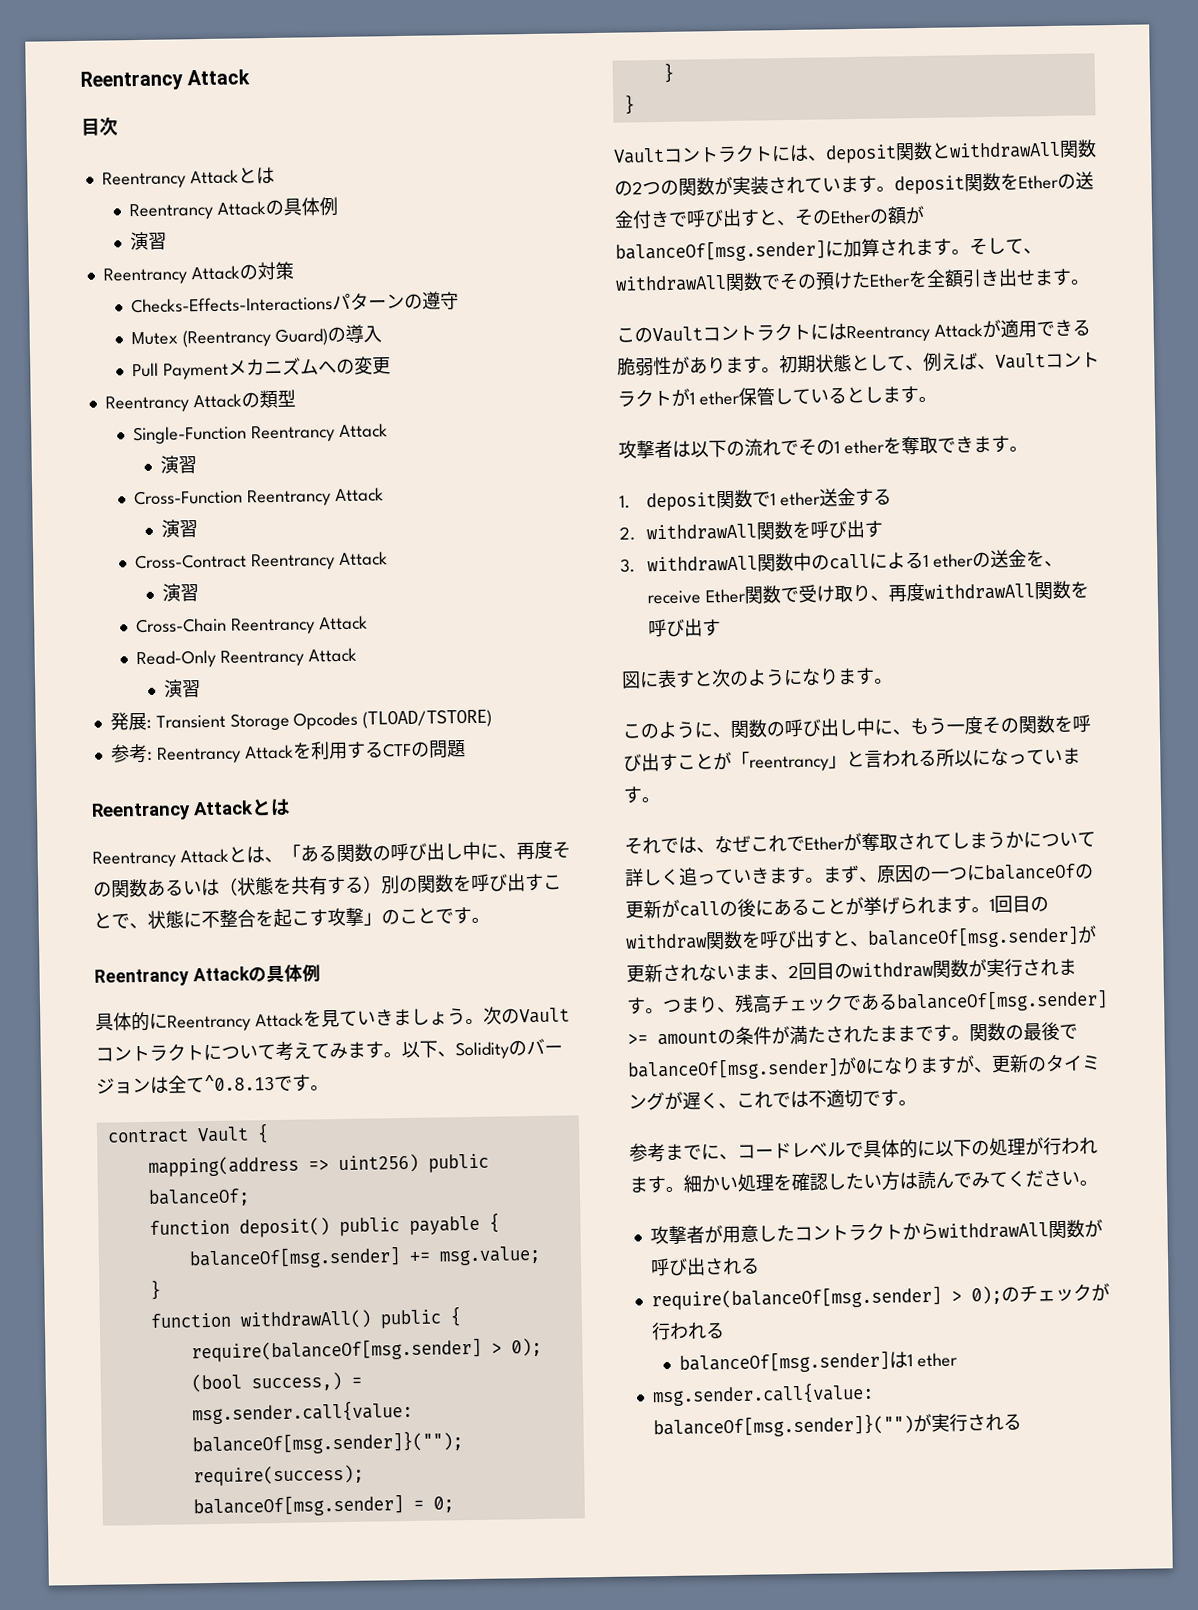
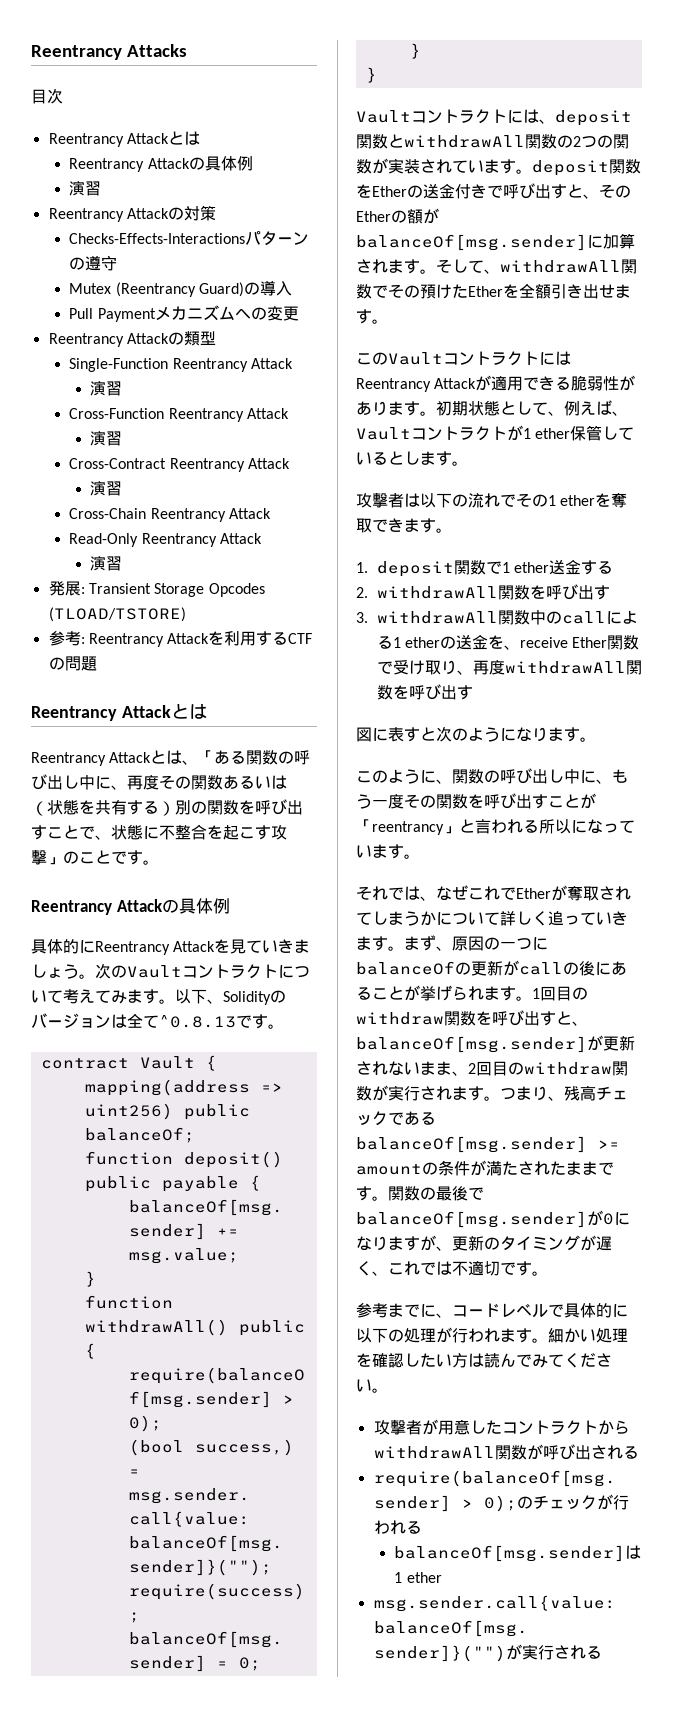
[80,69,251,91] Reentrancy Attack -> [31,44,187,60] Reentrancy Attacks

